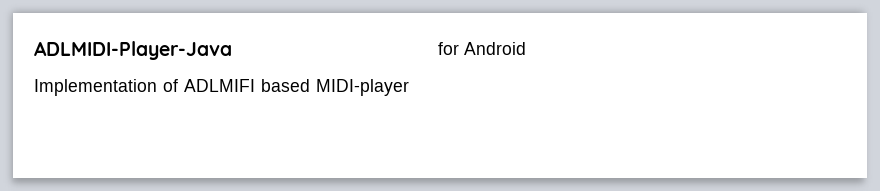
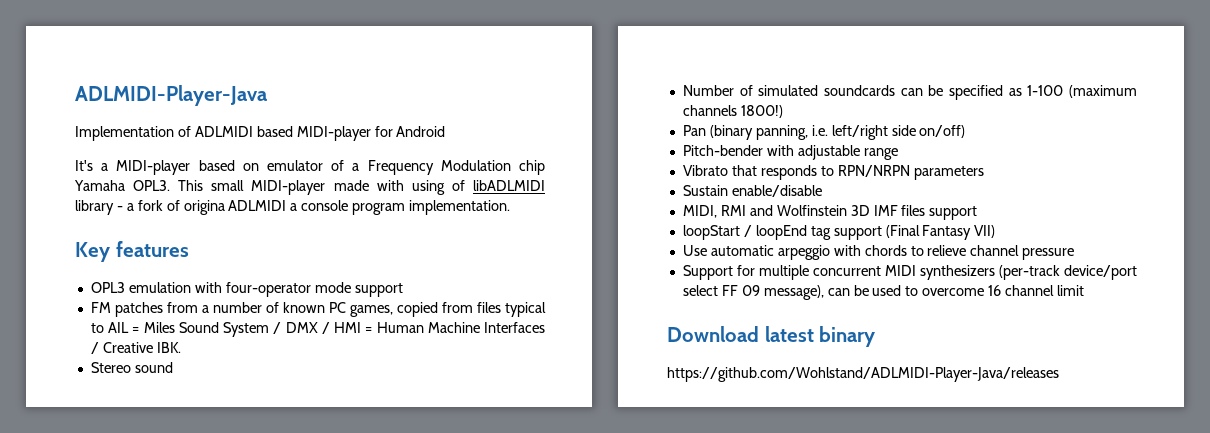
[184,79,255,92] ADLMIFI -> [194,126,253,137] ADLMIDI
(526, 48) none -> [75,160,545,175] [74,180,545,195] [75,200,511,215] [75,241,189,262] [90,282,403,297] [90,302,546,317] [90,322,545,337] [90,342,181,354] [90,362,173,373] [682,85,1137,100] [682,105,783,118] [682,125,966,140] [682,145,898,160] [682,165,984,180] [682,185,822,197] [682,205,978,220] [682,225,996,240] [682,245,1075,260] [682,265,1137,280] [682,285,1085,300] [667,326,876,347] [667,367,1059,382] // It's a MIDI-player based on emulator of a Frequency Modulation chip Yamaha OPL3. This small MIDI-player made with using of libADLMIDI library - a fork of origina ADLMIDI a console program implementation. // Key features // OPL3 emulation with four-operator mode support // FM patches from a number of known PC games, copied from files typical to AIL = Miles Sound System / DMX / HMI = Human Machine Interfaces / Creative IBK. // Stereo sound // Number of simulated soundcards can be specified as 1-100 (maximum channels 1800!) // Pan (binary panning, i.e. left/right side on/off) // Pitch-bender with adjustable range // Vibrato that responds to RPN/NRPN parameters // Sustain enable/disable // MIDI, RMI and Wolfinstein 3D IMF files support // loopStart / loopEnd tag support (Final Fantasy VII) // Use automatic arpeggio with chords to relieve channel pressure // Support for multiple concurrent MIDI synthesizers (per-track device/port select FF 09 message), can be used to overcome 16 channel limit // Download latest binary // https://github.com/Wohlstand/ADLMIDI-Player-Java/releases

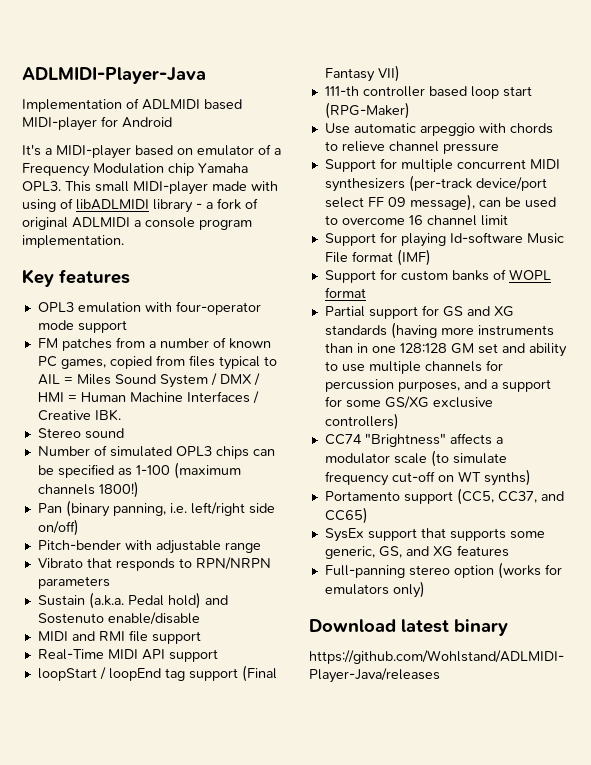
[183,200,225,215] origina -> [22,217,68,230] original
[823,85,895,96] soundcards -> [175,446,249,459] OPL3 chips
[731,185,822,197] [682,205,926,218] enable/disable // MIDI, RMI and Wolfinstein 3D IMF files -> [88,592,228,609] [37,612,200,625] [37,630,201,644] [37,649,165,660] (a.k.a. Pedal hold) and Sostenuto enable/disable // MIDI and RMI file support // Real-Time MIDI API
(996, 231) none -> [324,86,532,99] [324,102,410,119] // 111-th controller based loop start (RPG-Maker)
(1085, 290) none -> [324,232,564,247] [324,249,431,266] [324,269,551,283] [324,287,366,298] [324,305,514,319] [324,322,554,339] [324,343,567,357] [324,360,503,374] [324,379,551,392] [324,396,493,409] [324,413,399,430] [324,433,503,447] [324,450,507,467] [324,469,531,486] [324,488,564,505] [324,507,368,524] [324,528,545,542] [324,545,509,559] [324,562,562,579] [324,581,425,598] // Support for playing Id-software Music File format (IMF) // Support for custom banks of WOPL format // Partial support for GS and XG standards (having more instruments than in one 128:128 GM set and ability to use multiple channels for percussion purposes, and a support for some GS/XG exclusive controllers) // CC74 "Brightness" affects a modulator scale (to simulate frequency cut-off on WT synths) // Portamento support (CC5, CC37, and CC65) // SysEx support that supports some generic, GS, and XG features // Full-panning stereo option (works for emulators only)

